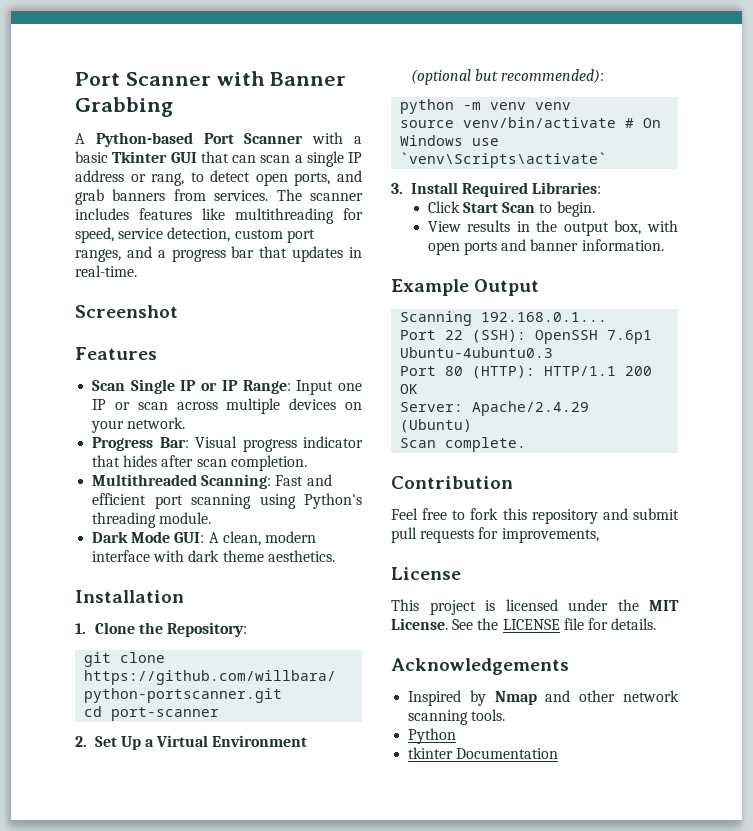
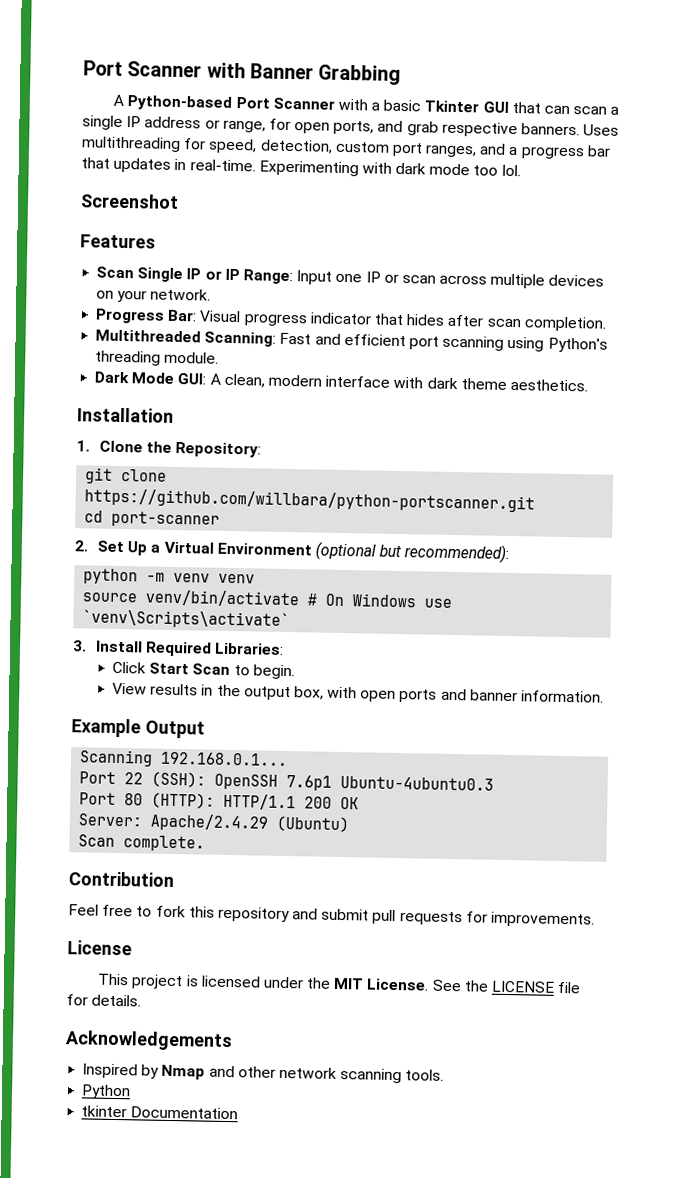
[151,170,251,186] rang, to detect -> [222,118,291,133] range, for
[112,189,363,201] [75,208,225,220] banners from services. The scanner includes features like -> [441,121,620,138] respective banners. Uses
[118,228,164,239] service -> (258, 146) none
(137, 271) none -> [258,160,521,177] Experimenting with dark mode too lol.
[501,528,599,543] improvements, -> [491,911,596,928] improvements.

